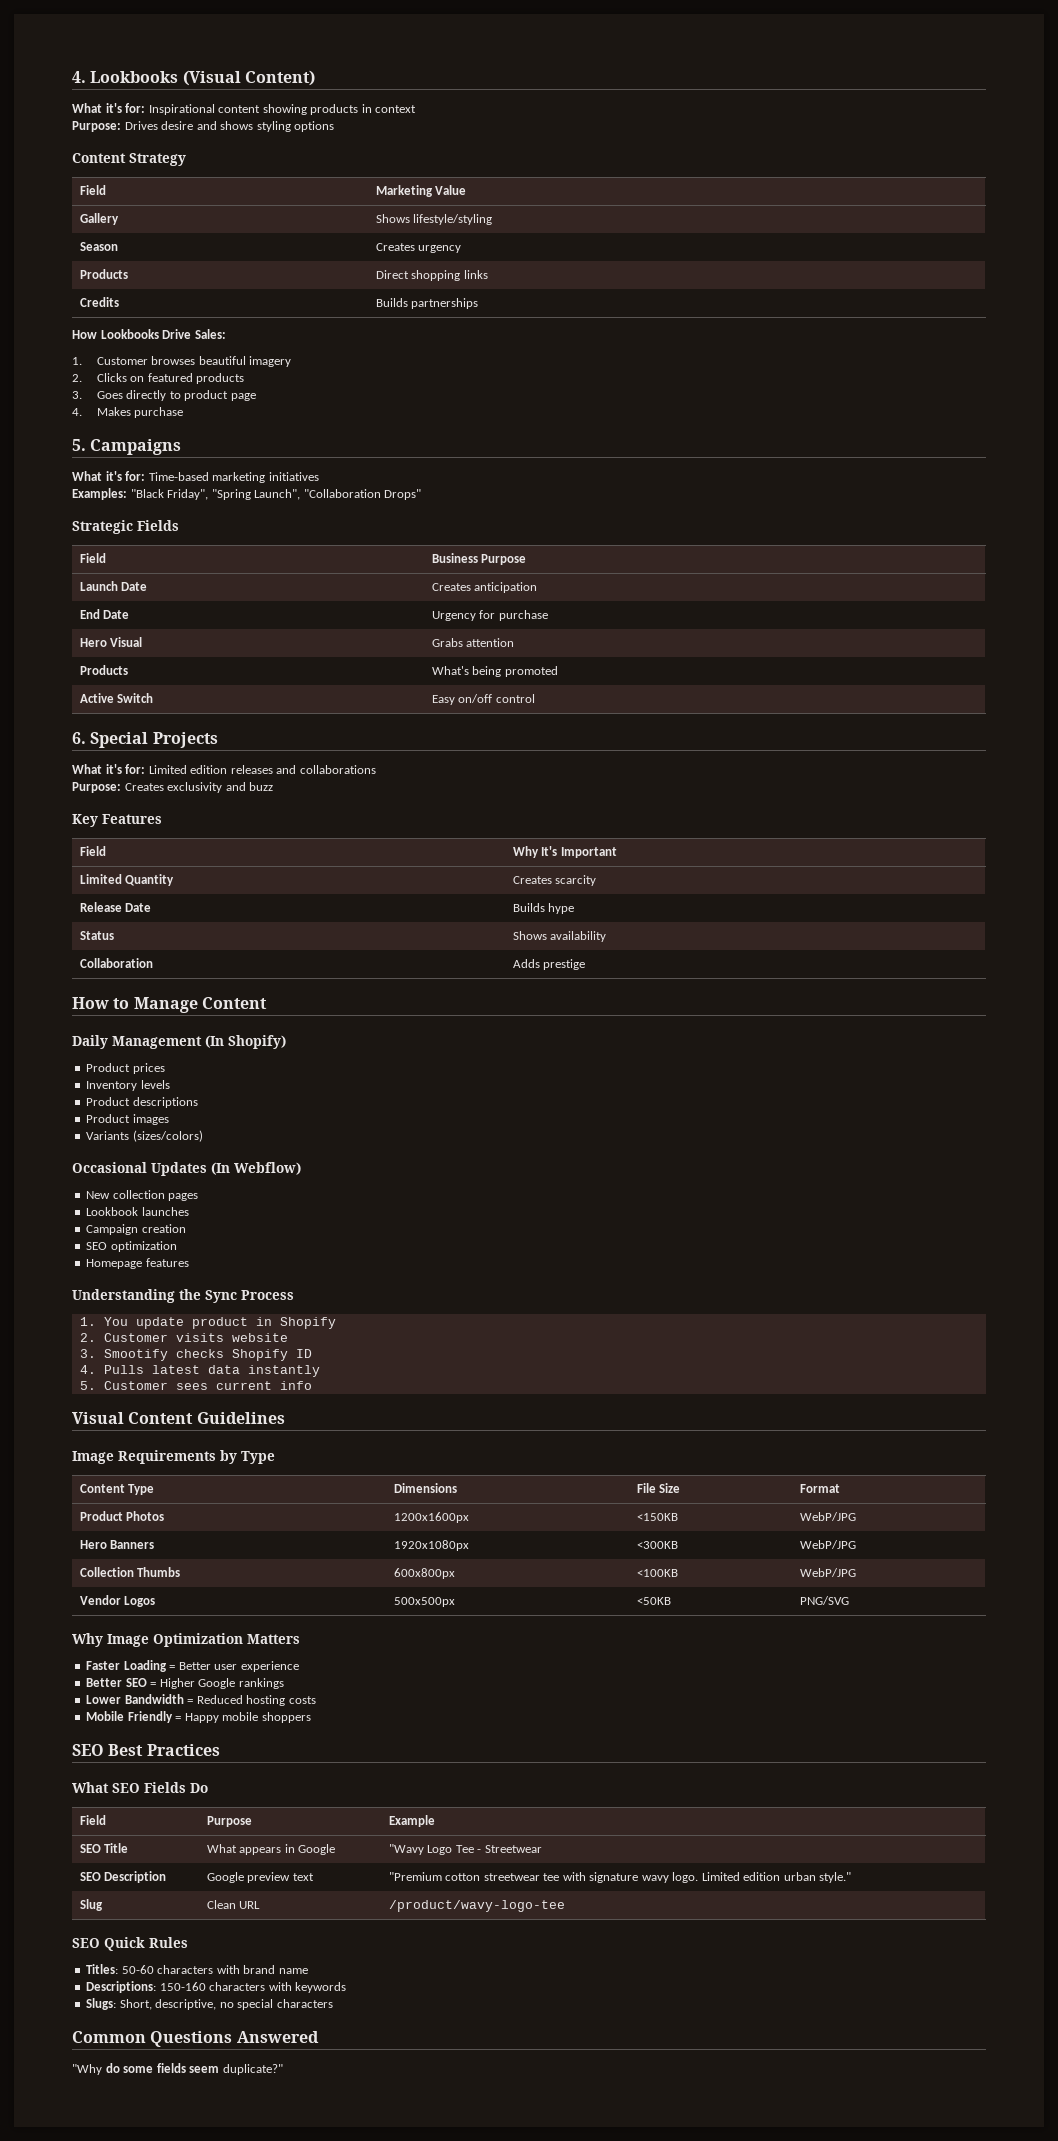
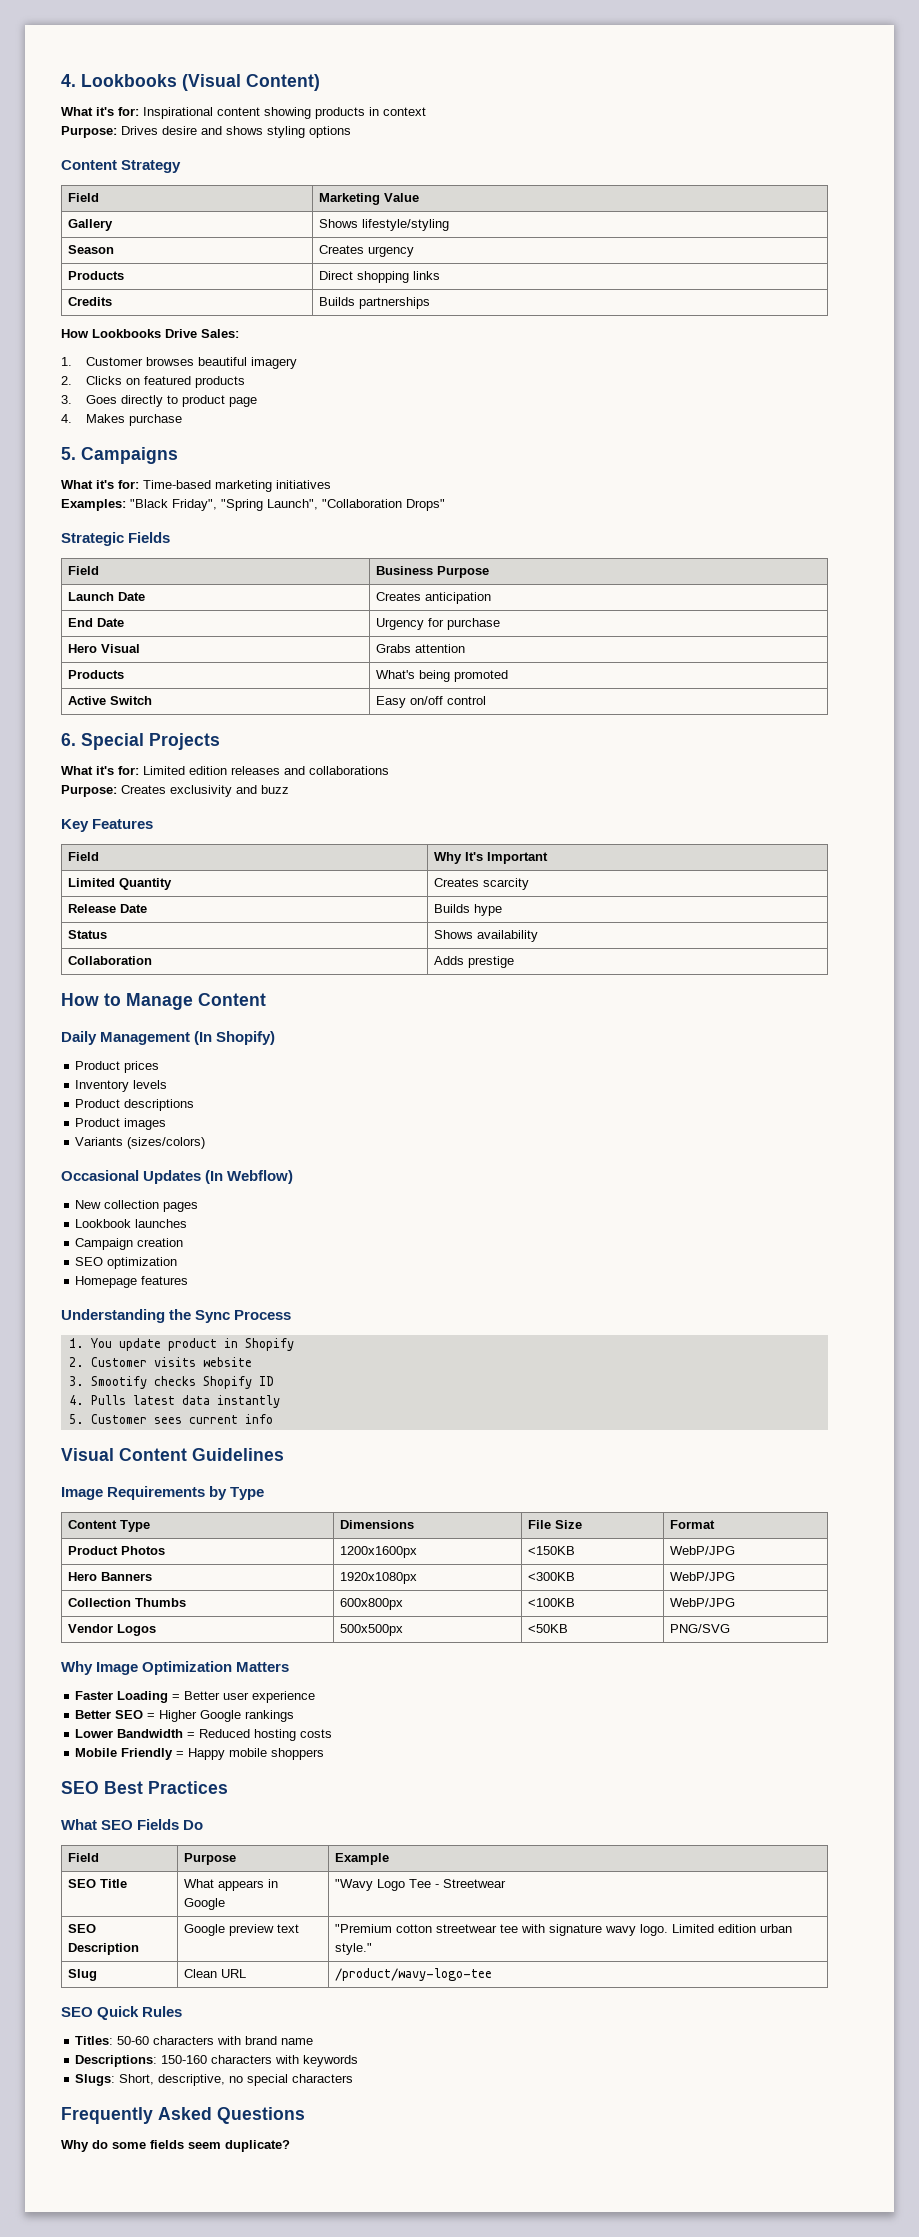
[72,2031,146,2043] Common -> [61,2107,212,2124] Frequently Asked
[236,2031,319,2043] [72,2064,102,2075] Answered // "Why -> [61,2140,89,2152] // Why
[222,2064,283,2075] duplicate?" -> [225,2140,290,2152] duplicate?

